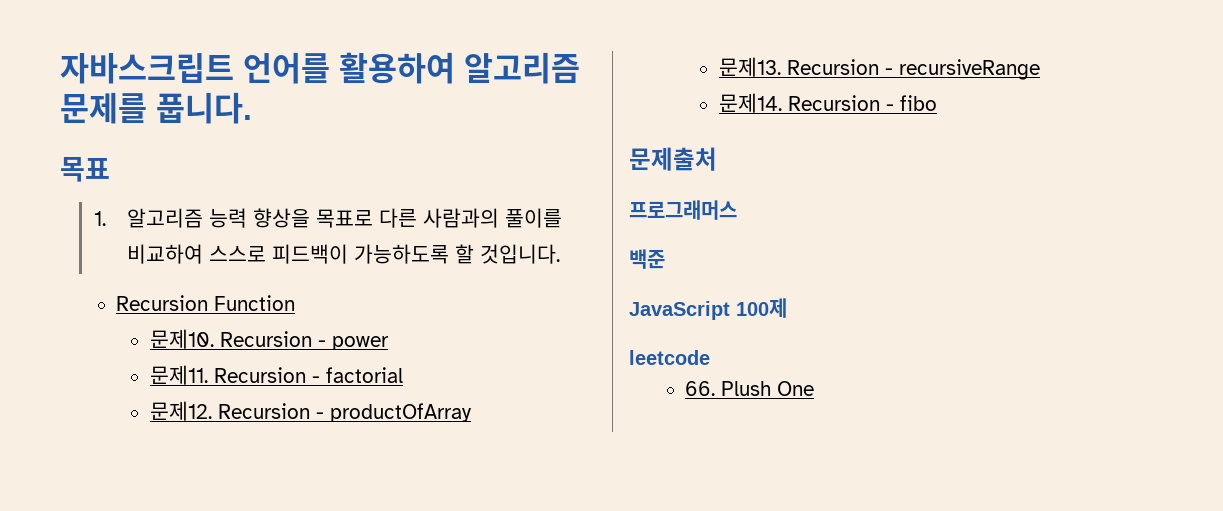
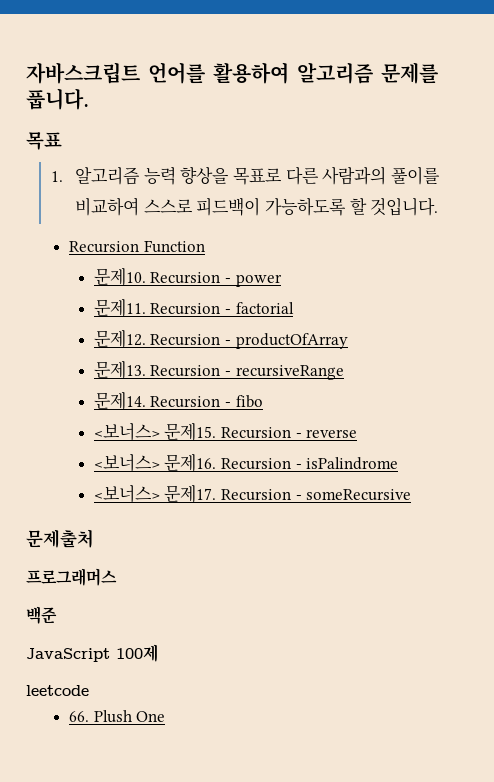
(937, 103) none -> [93,422,358,441] [93,453,399,472] [93,484,412,503] // <보너스> 문제15. Recursion - reverse // <보너스> 문제16. Recursion - isPalindrome // <보너스> 문제17. Recursion - someRecursive

